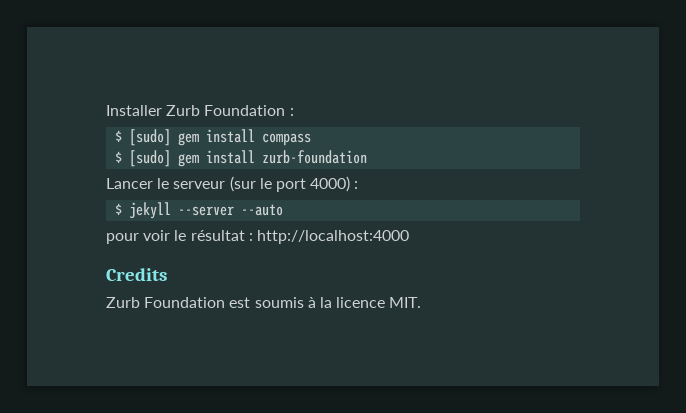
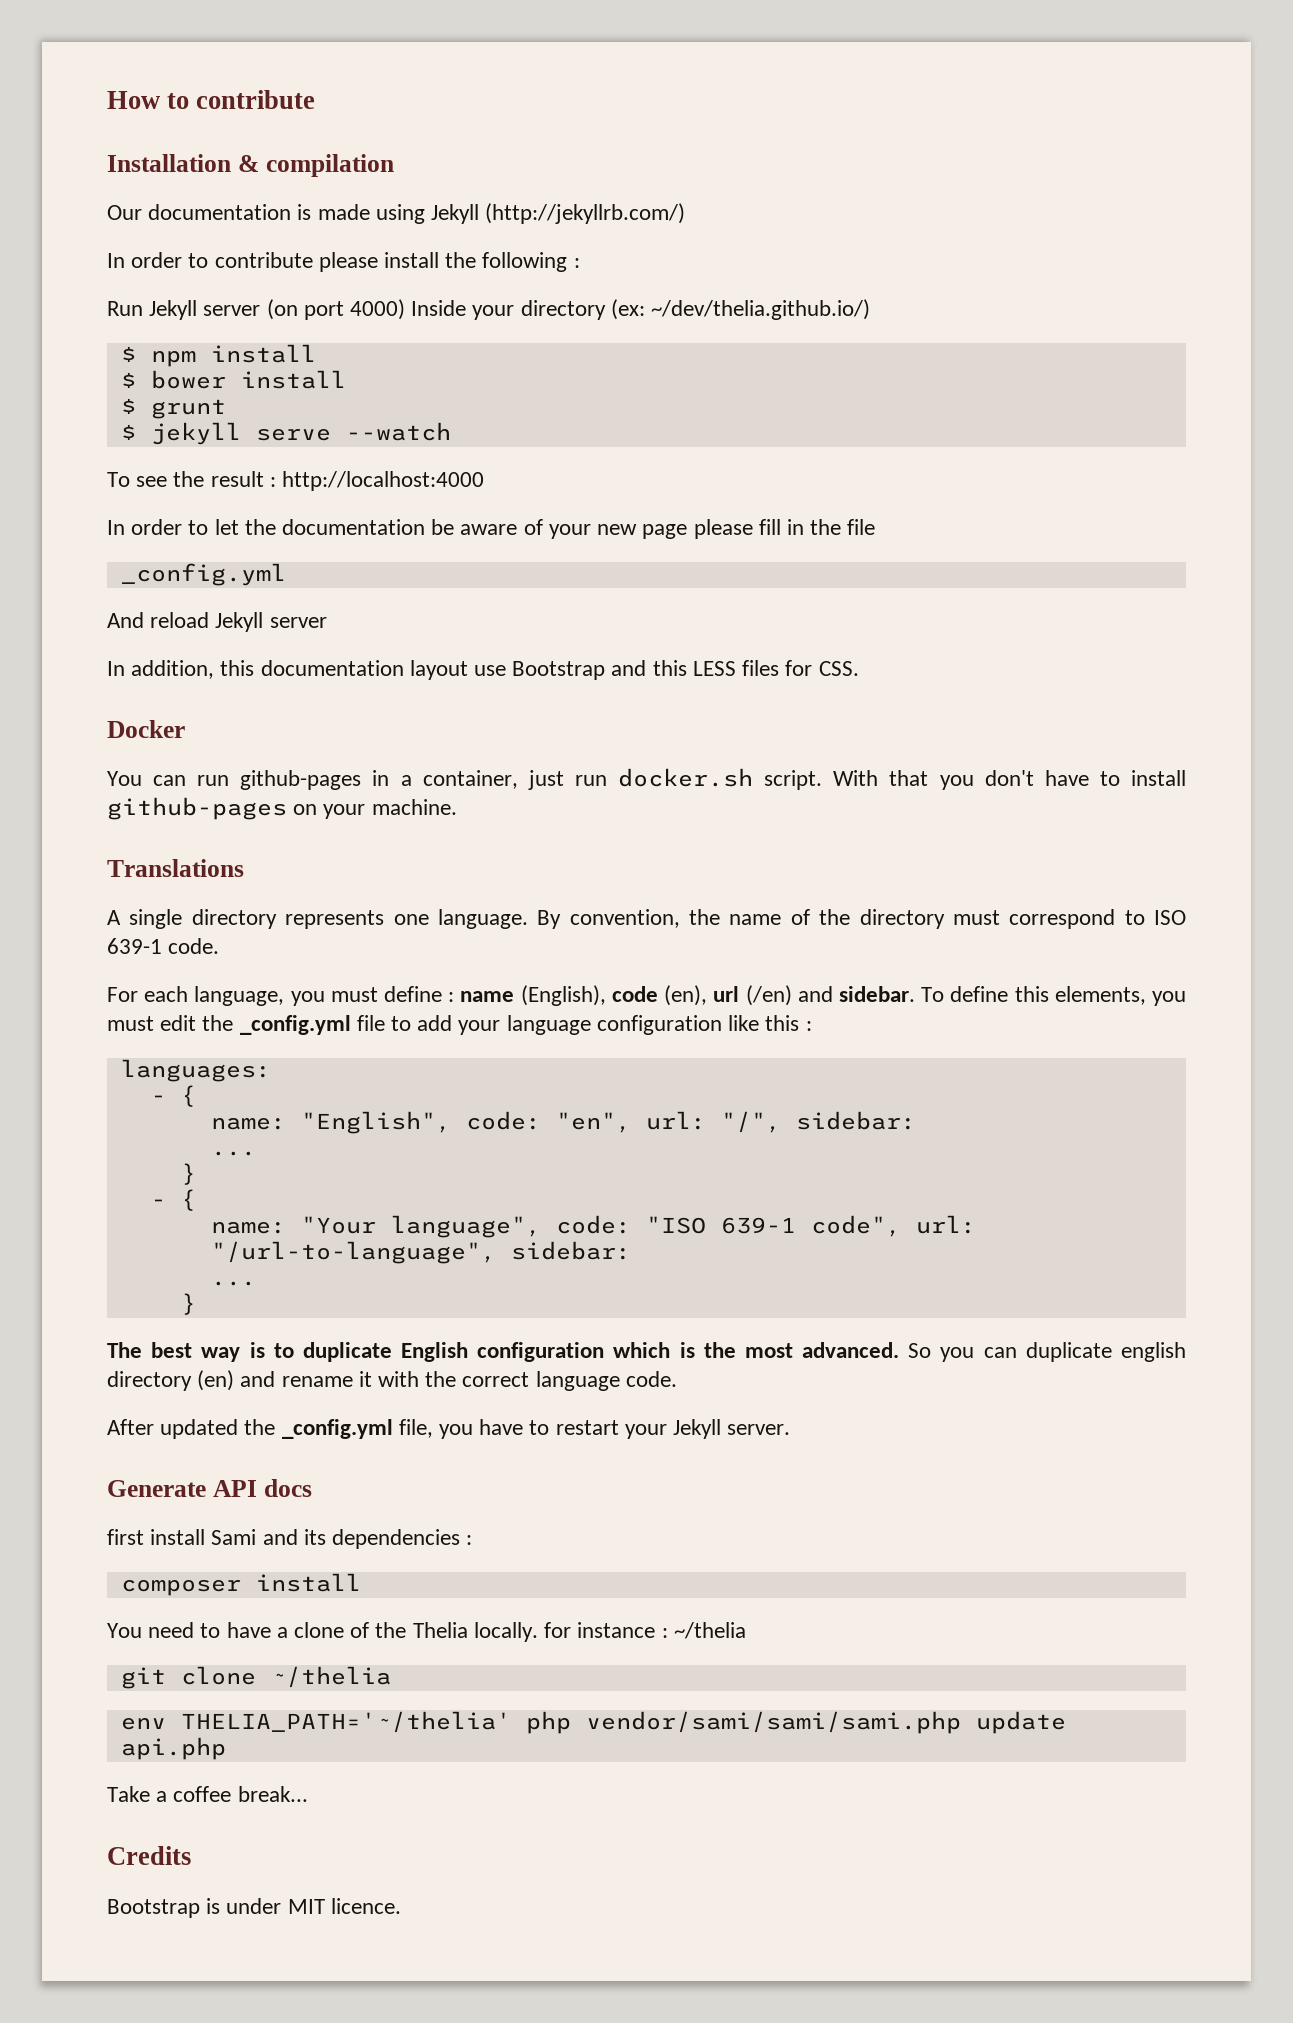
[106,105,294,116] [115,129,312,146] [115,150,368,167] [106,176,359,192] [115,202,284,219] [106,230,409,244] [106,268,167,281] [106,297,422,308] Installer Zurb Foundation : // $ [sudo] gem install compass // $ [sudo] gem install zurb-foundation // Lancer le serveur (sur le port 4000) : // $ jekyll --server --auto // pour voir le résultat : http://localhost:4000 // Credits // Zurb Foundation est soumis à la licence MIT. -> [107,90,316,109] [107,154,394,177] [107,203,686,224] [107,252,580,272] [107,299,871,320] [120,344,316,367] [120,370,346,389] [120,398,226,419] [120,422,451,445] [107,471,485,491] [107,519,876,539] [120,563,286,586] [107,612,327,632] [107,660,859,680] [107,720,185,738] [107,768,1186,790] [107,797,457,820] [107,859,244,877] [107,909,1186,929] [107,938,220,954] [107,985,1186,1006] [107,1015,812,1035] [120,1059,271,1082] [150,1085,196,1107] [210,1111,916,1134] [210,1151,256,1156] [180,1163,196,1185] [150,1189,196,1211] [210,1215,976,1238] [210,1241,631,1264] [210,1281,256,1286] [180,1293,196,1315] [107,1342,1186,1362] [107,1370,677,1391] [107,1419,791,1439] [107,1479,312,1497] [107,1529,473,1549] [120,1573,361,1596] [107,1622,746,1642] [120,1666,391,1689] [120,1711,1066,1734] [120,1737,226,1760] [107,1786,308,1802] [107,1846,191,1865] [107,1898,401,1918] How to contribute // Installation & compilation // Our documentation is made using Jekyll (http://jekyllrb.com/) // In order to contribute please install the following : // Run Jekyll server (on port 4000) Inside your directory (ex: ~/dev/thelia.github.io/) // $ npm install // $ bower install // $ grunt // $ jekyll serve --watch // To see the result : http://localhost:4000 // In order to let the documentation be aware of your new page please fill in the file // _config.yml // And reload Jekyll server // In addition, this documentation layout use Bootstrap and this LESS files for CSS. // Docker // You can run github-pages in a container, just run docker.sh script. With that you don't have to install github-pages on your machine. // Translations // A single directory represents one language. By convention, the name of the directory must correspond to ISO 639-1 code. // For each language, you must define : name (English), code (en), url (/en) and sidebar. To define this elements, you must edit the _config.yml file to add your language configuration like this : // languages: // - { // name: "English", code: "en", url: "/", sidebar: // ... // } // - { // name: "Your language", code: "ISO 639-1 code", url: "/url-to-language", sidebar: // ... // } // The best way is to duplicate English configuration which is the most advanced. So you can duplicate english directory (en) and rename it with the correct language code. // After updated the _config.yml file, you have to restart your Jekyll server. // Generate API docs // first install Sami and its dependencies : // composer install // You need to have a clone of the Thelia locally. for instance : ~/thelia // git clone ~/thelia // env THELIA_PATH='~/thelia' php vendor/sami/sami/sami.php update api.php // Take a coffee break... // Credits // Bootstrap is under MIT licence.

